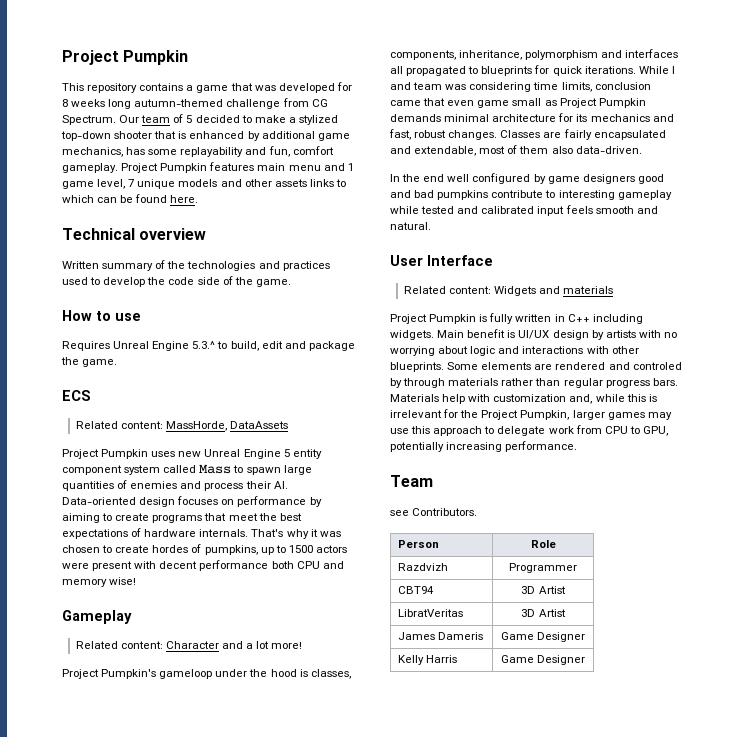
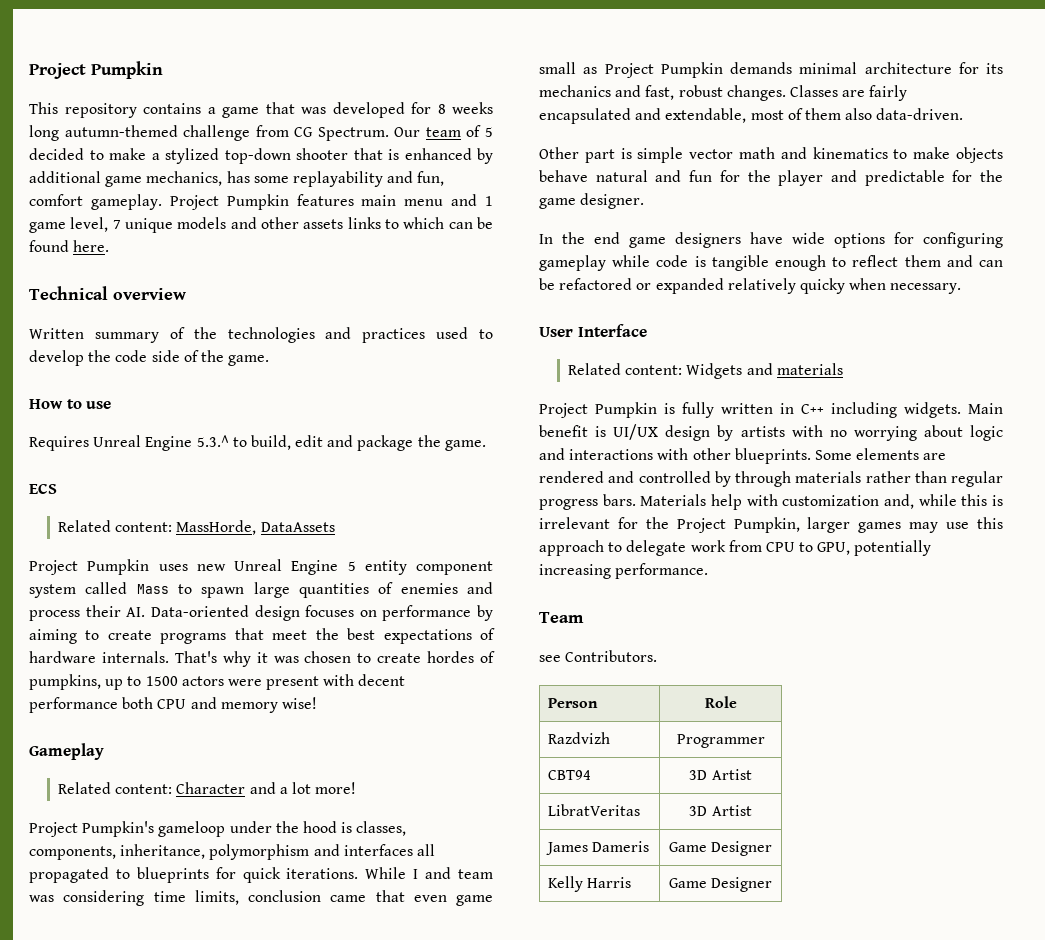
[390,173,664,184] [390,190,672,200] [390,205,658,216] [390,222,431,230] In the end well configured by game designers good and bad pumpkins contribute to interesting gameplay while tested and calibrated input feels smooth and natural. -> [539,147,1003,163] [539,170,1003,186] [539,193,645,209] [539,232,1003,248] [539,255,1003,271] [539,278,962,294] Other part is simple vector math and kinematics to make objects behave natural and fun for the player and predictable for the game designer. // In the end game designers have wide options for configuring gameplay while code is tangible enough to reflect them and can be refactored or expanded relatively quicky when necessary.
[632,362,682,370] controled -> [638,471,711,483] controlled

